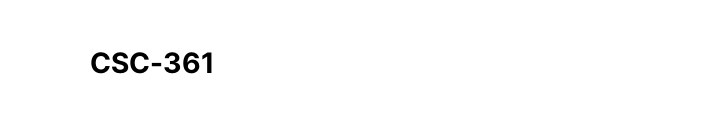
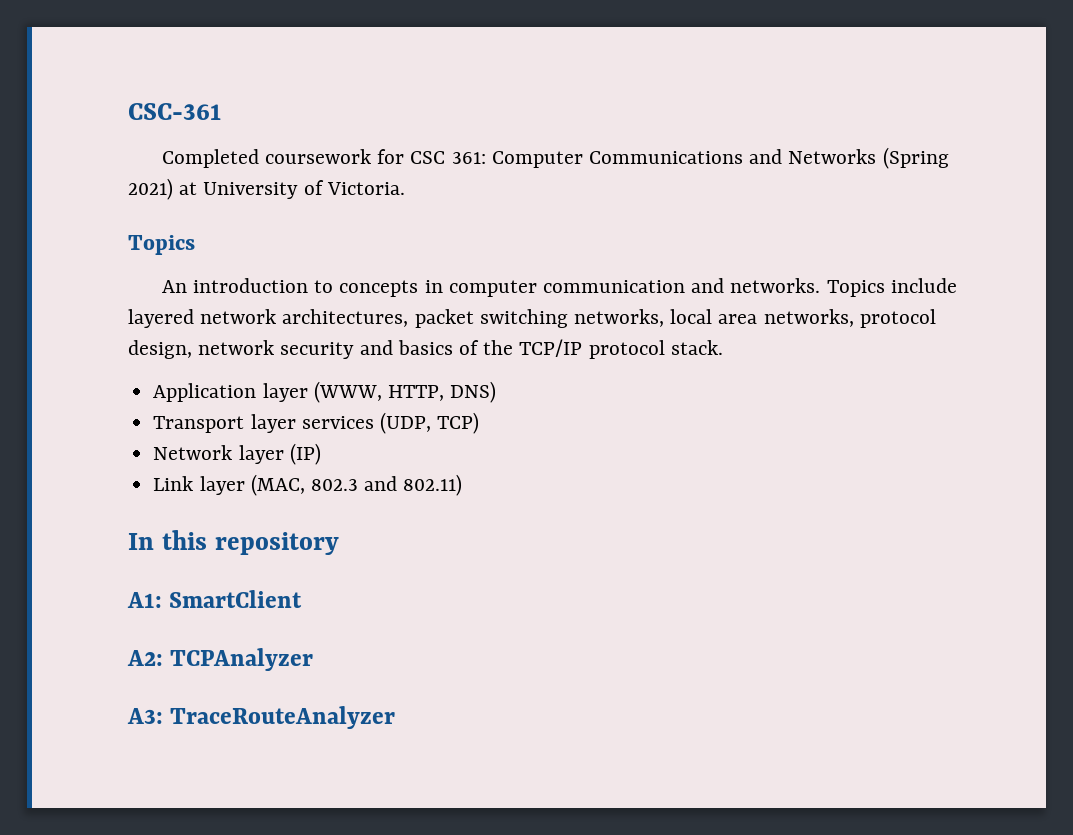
(215, 63) none -> [161,147,949,169] [128,178,405,200] [128,235,195,255] [161,278,957,297] [128,309,936,328] [128,339,723,359] [153,381,497,403] [153,412,480,434] [153,443,321,465] [153,474,463,496] [128,530,339,555] [127,590,303,608] [127,648,314,671] [127,706,396,729] // Completed coursework for CSC 361: Computer Communications and Networks (Spring 2021) at University of Victoria. // Topics // An introduction to concepts in computer communication and networks. Topics include layered network architectures, packet switching networks, local area networks, protocol design, network security and basics of the TCP/IP protocol stack. // Application layer (WWW, HTTP, DNS) // Transport layer services (UDP, TCP) // Network layer (IP) // Link layer (MAC, 802.3 and 802.11) // In this repository // A1: SmartClient // A2: TCPAnalyzer // A3: TraceRouteAnalyzer

